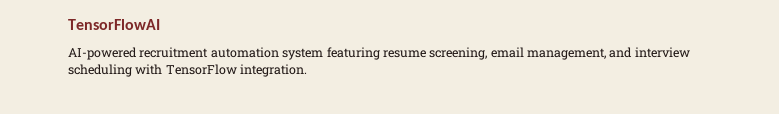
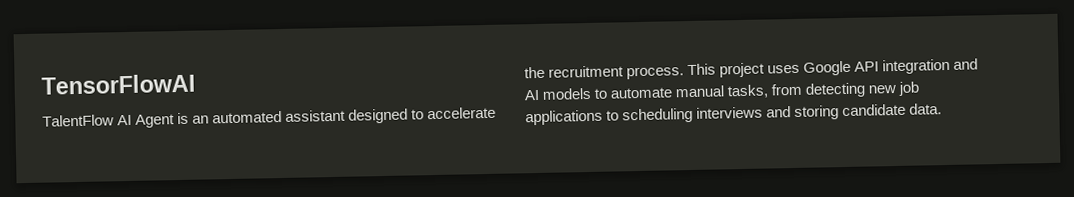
[68,47,690,60] [68,64,308,77] AI-powered recruitment automation system featuring resume screening, email management, and interview scheduling with TensorFlow integration. -> [42,106,497,128] [524,58,979,80] [524,81,921,101] [525,103,943,126] TalentFlow AI Agent is an automated assistant designed to accelerate the recruitment process. This project uses Google API integration and AI models to automate manual tasks, from detecting new job applications to scheduling interviews and storing candidate data.

